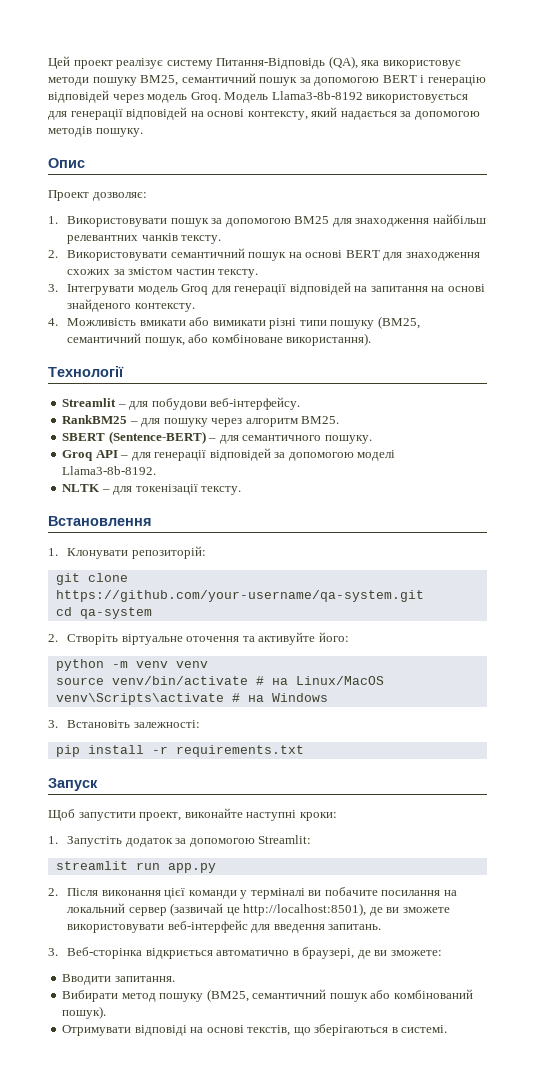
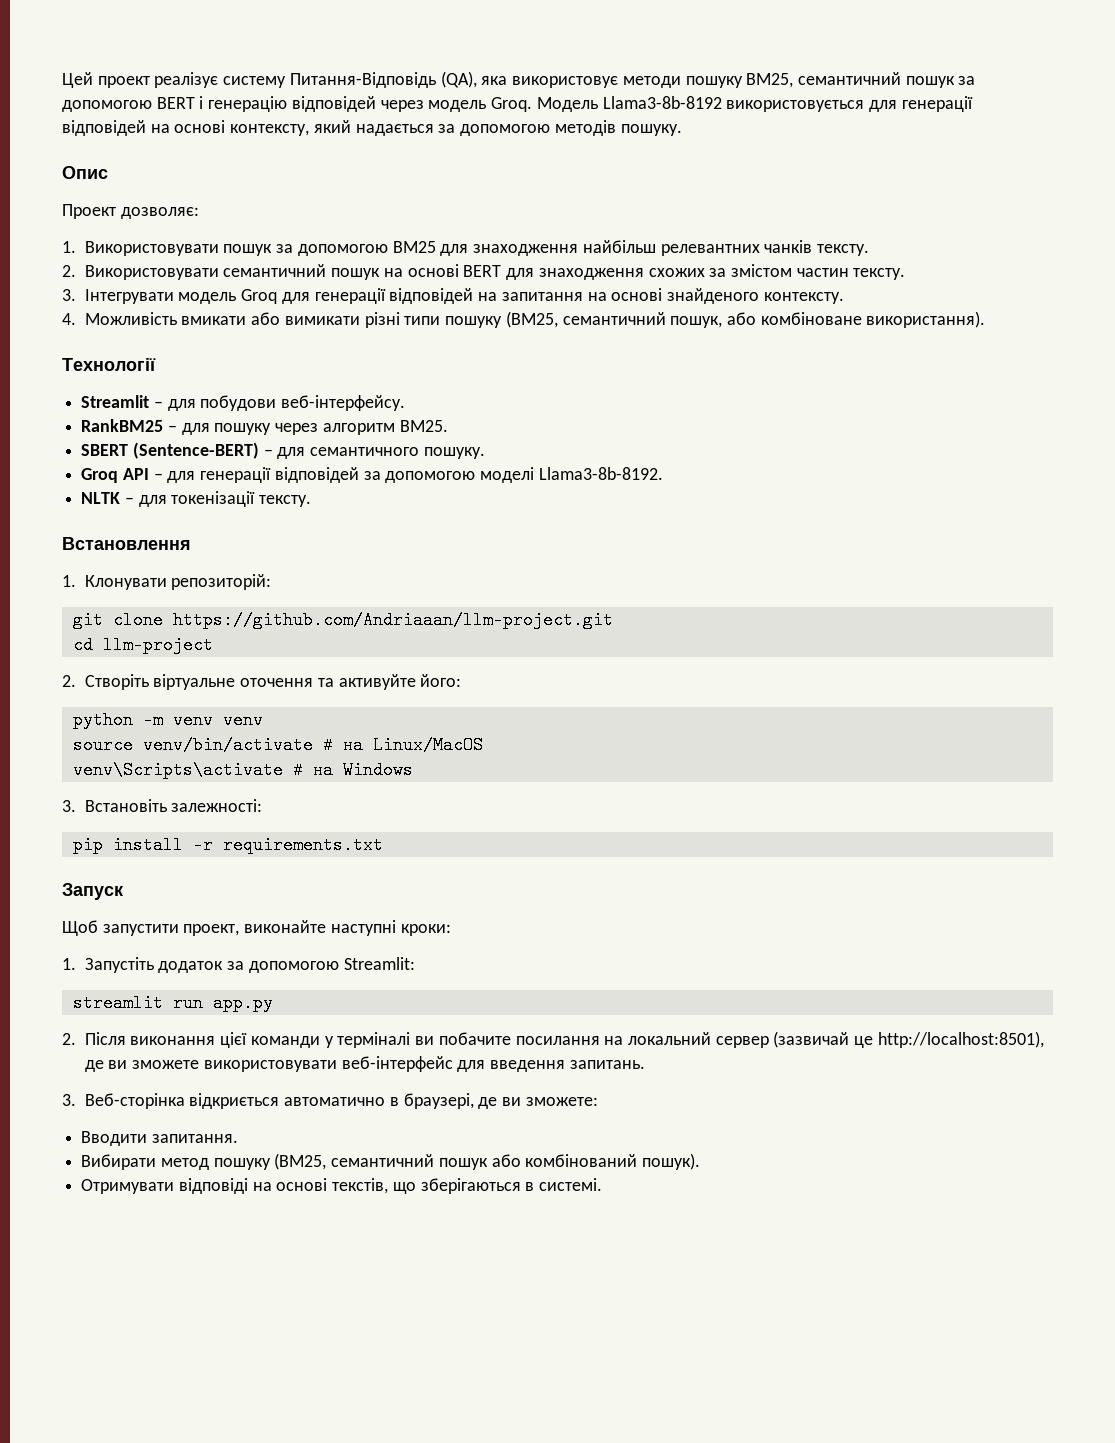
[55,590,424,602] https://github.com/your-username/qa-system.git -> [172,611,613,629] https://github.com/Andriaaan/llm-project.git
[79,607,152,619] qa-system -> [102,636,213,654] llm-project

